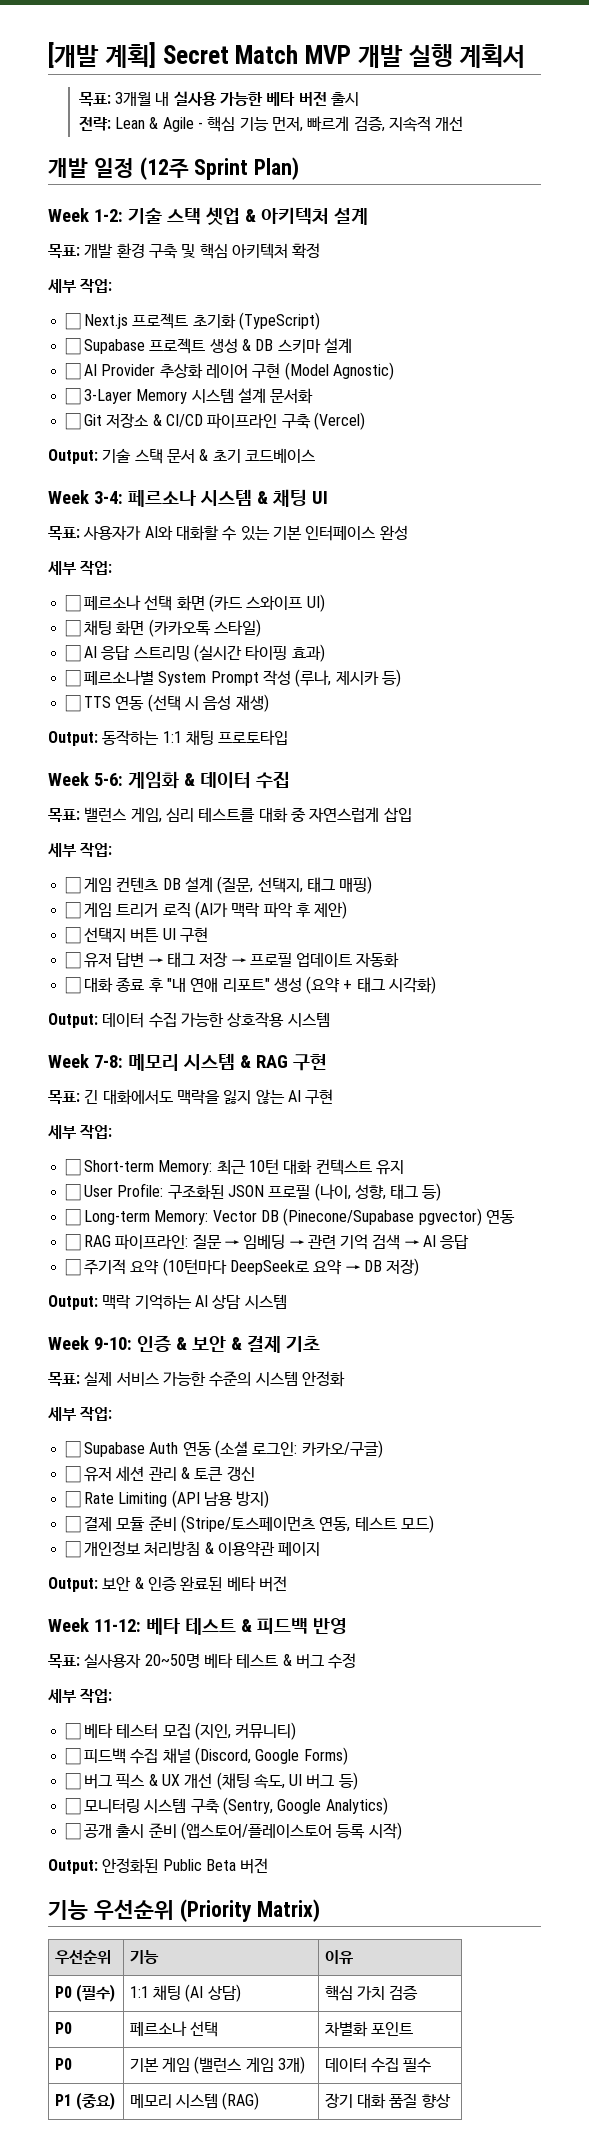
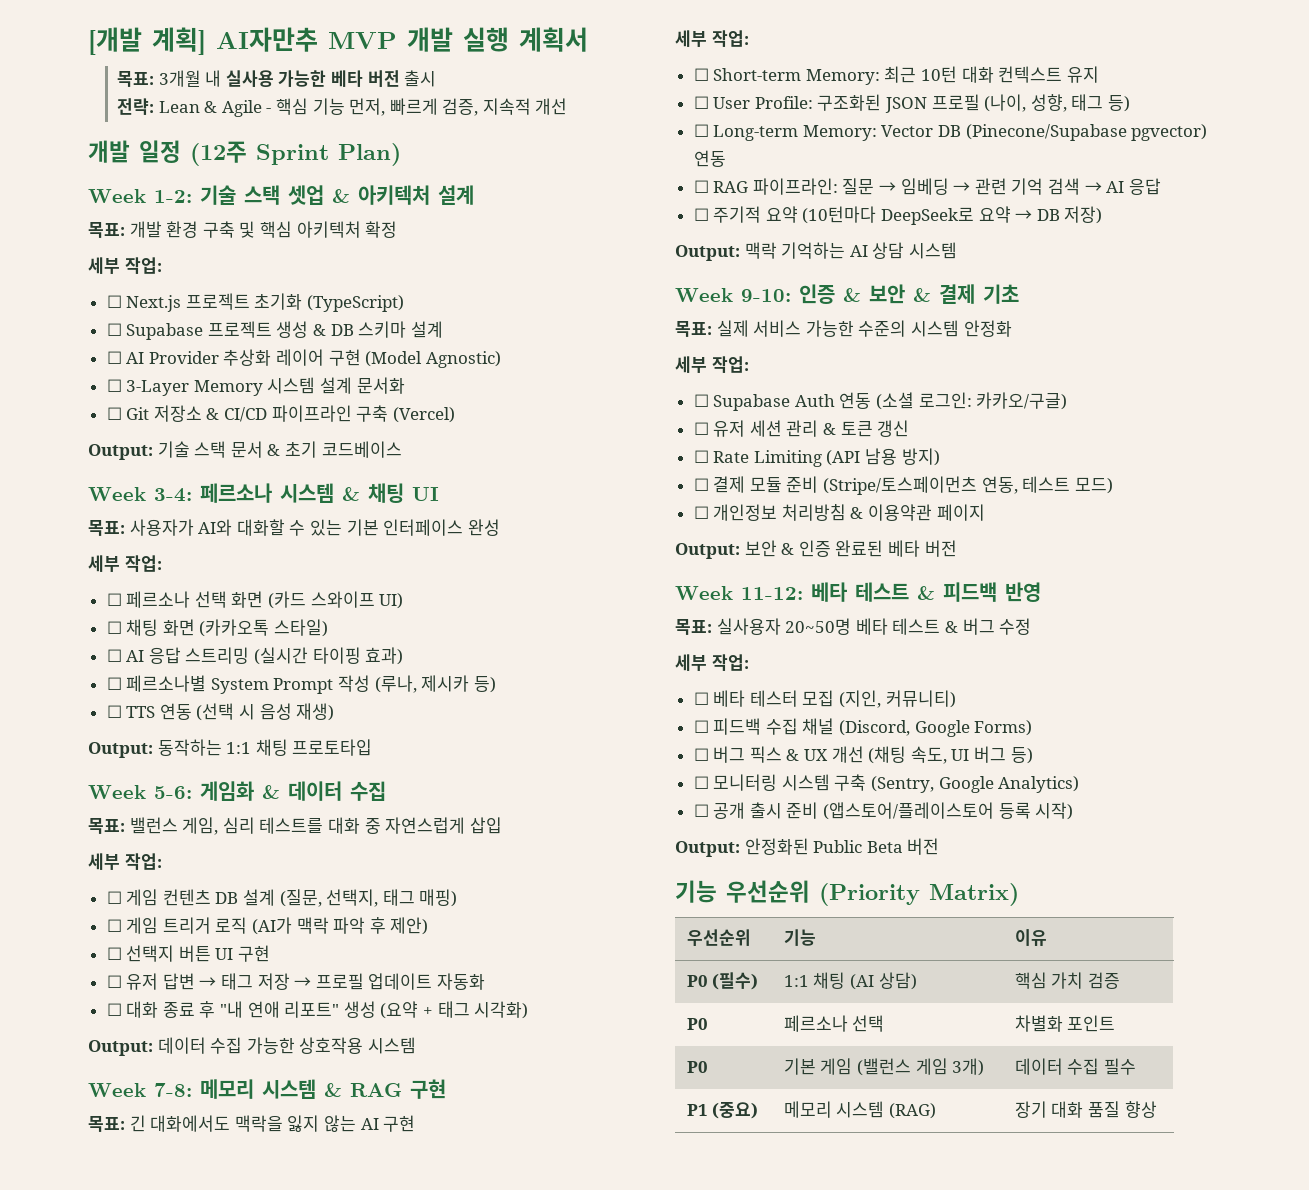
[162,45,299,64] Secret Match -> [216,27,318,52] AI자만추

